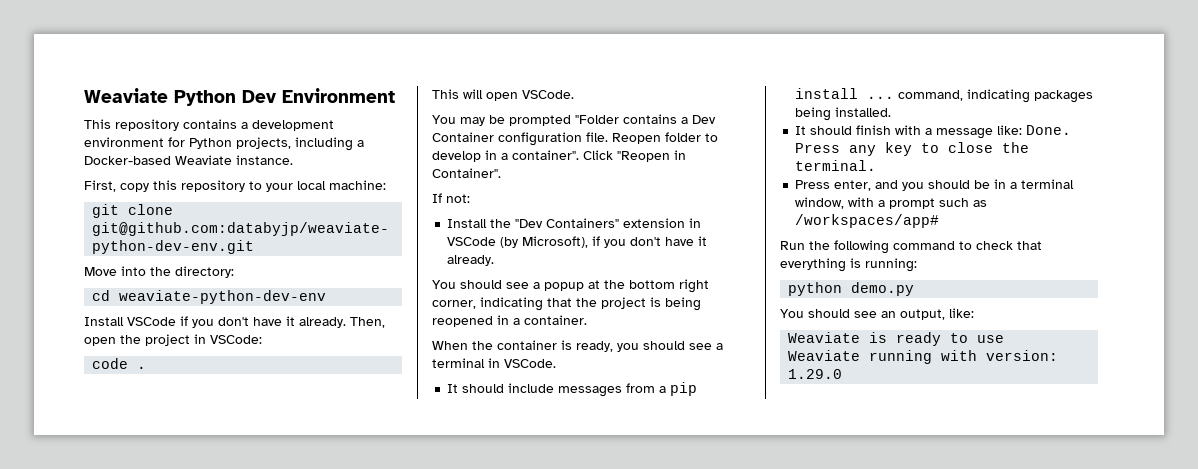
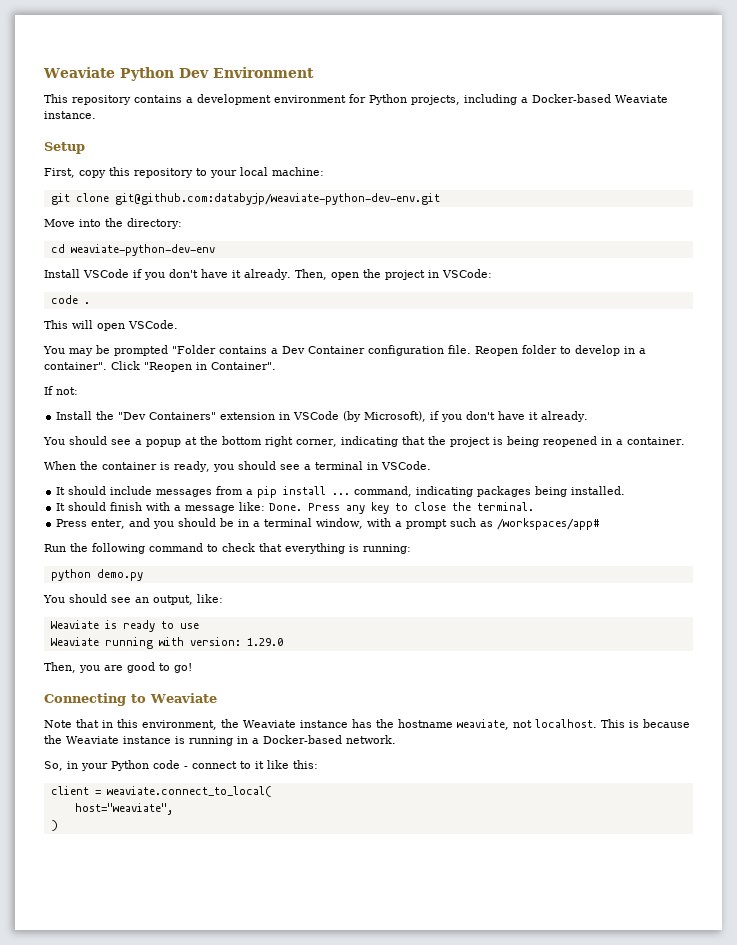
(293, 160) none -> [44,142,85,154] // Setup
(843, 374) none -> [44,662,192,673] [44,693,217,706] [44,719,690,730] [44,735,396,746] [44,760,318,771] [50,786,272,797] [74,803,173,815] [50,820,58,831] // Then, you are good to go! // Connecting to Weaviate // Note that in this environment, the Weaviate instance has the hostname weaviate, not localhost. This is because the Weaviate instance is running in a Docker-based network. // So, in your Python code - connect to it like this: // client = weaviate.connect_to_local( // host="weaviate", // )

